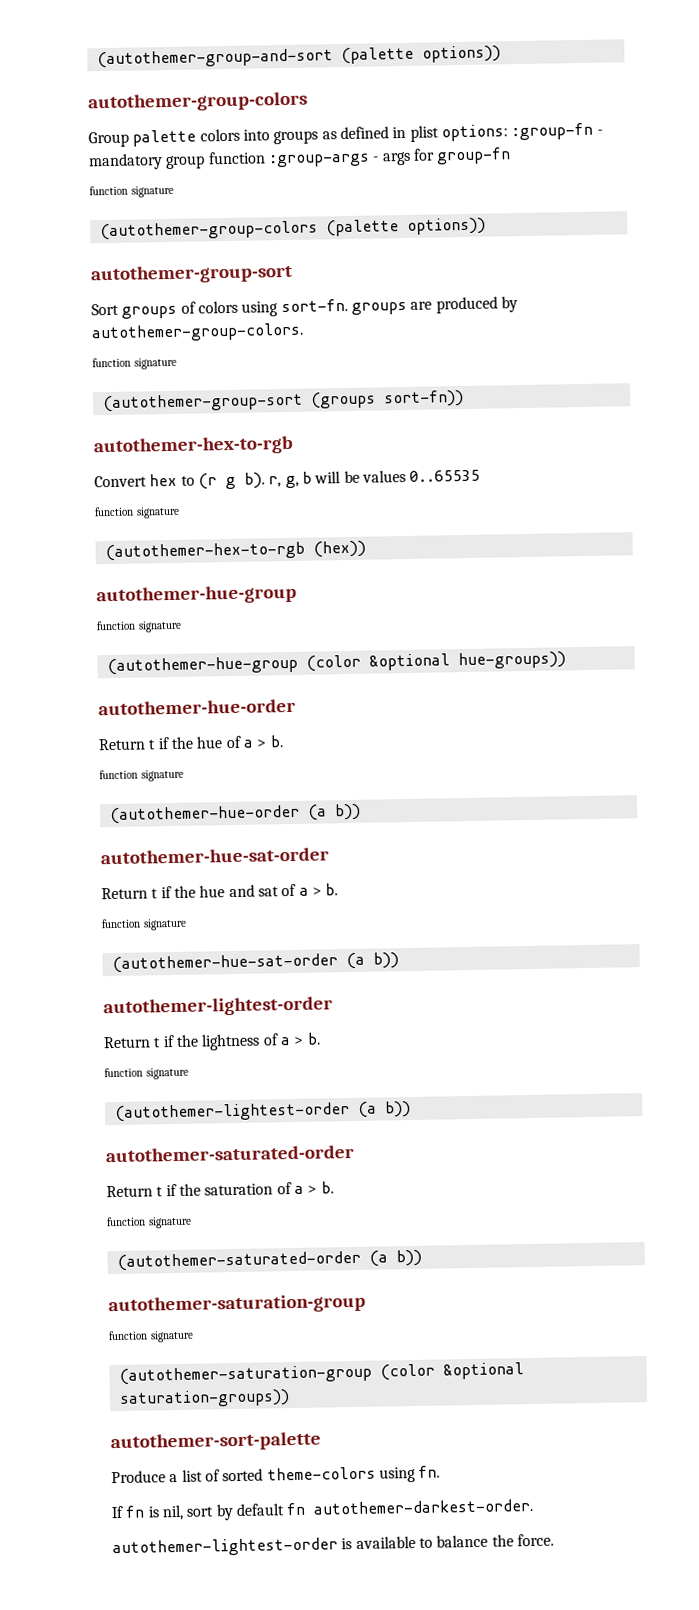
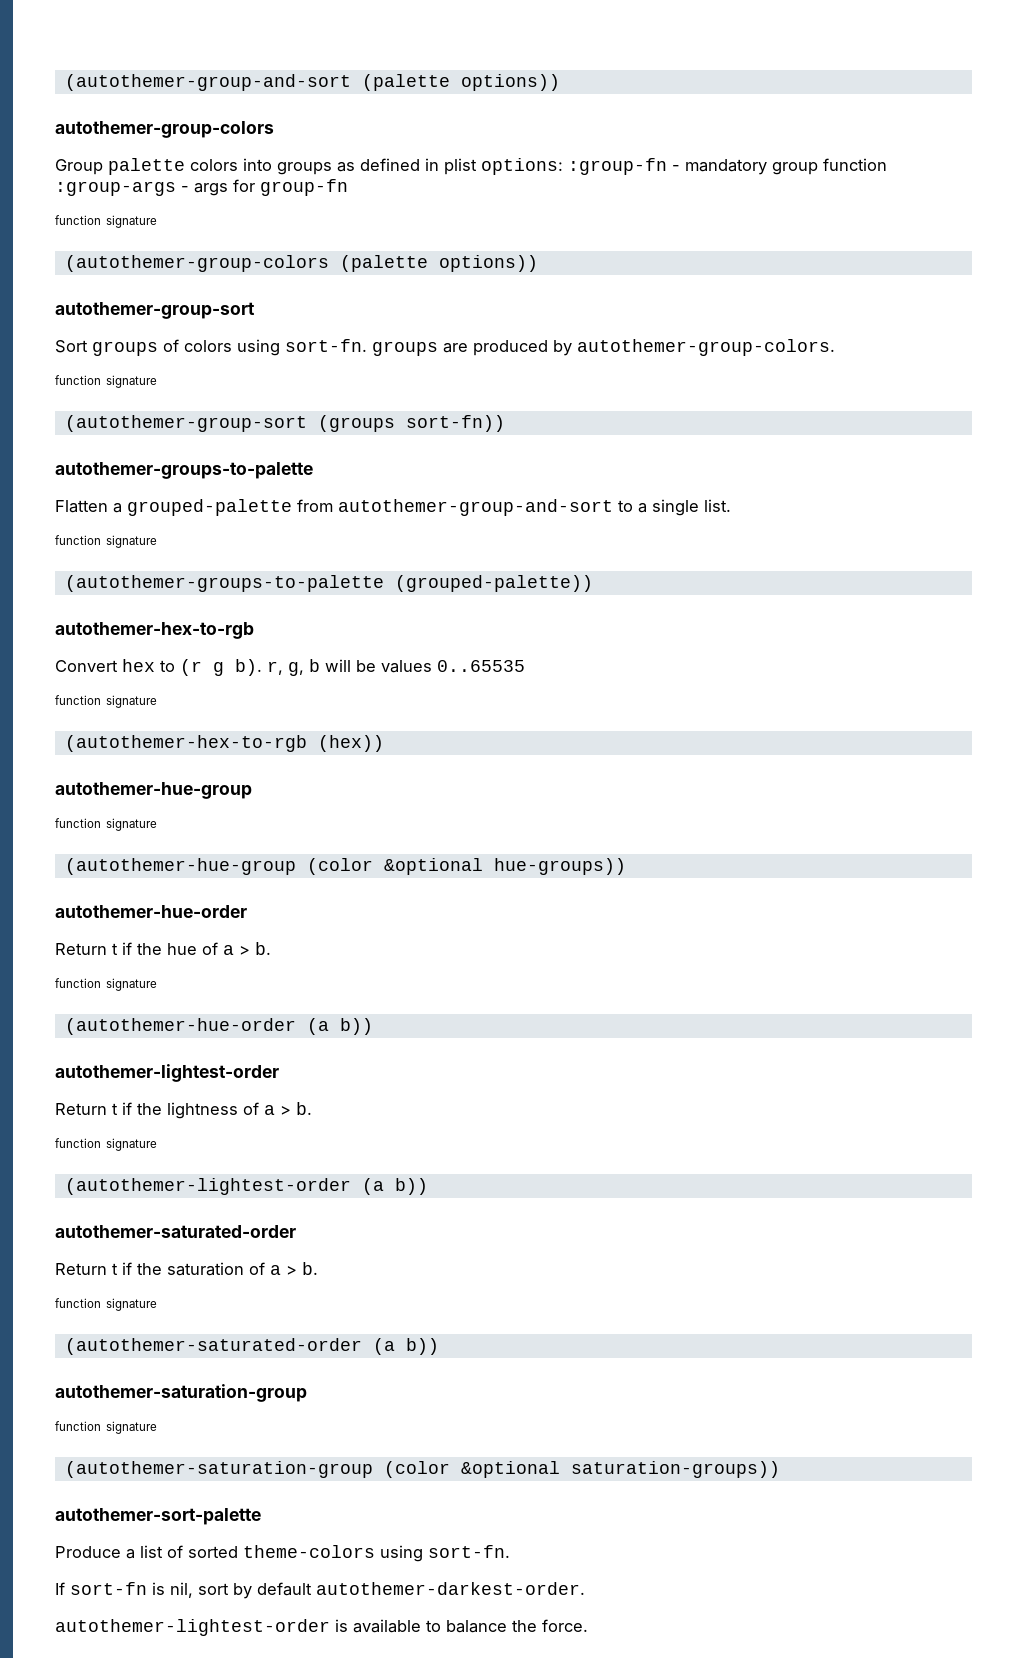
(464, 399) none -> [55,462,313,479] [55,499,731,516] [55,535,157,548] [64,575,593,592] // autothemer-groups-to-palette // Flatten a grouped-palette from autothemer-group-and-sort to a single list. // function signature // (autothemer-groups-to-palette (grouped-palette))
[100,847,329,865] [101,883,339,900] [101,918,188,931] [111,952,399,974] // autothemer-hue-sat-order // Return t if the hue and sat of a > b. // function signature // (autothemer-hue-sat-order (a b)) -> (373, 1026) none
[418,1465,441,1478] fn. -> [428,1545,510,1558] sort-fn.
[125,1505,146,1518] fn -> [70,1582,147,1595] sort-fn
[286,1502,307,1516] fn -> (312, 1589) none

